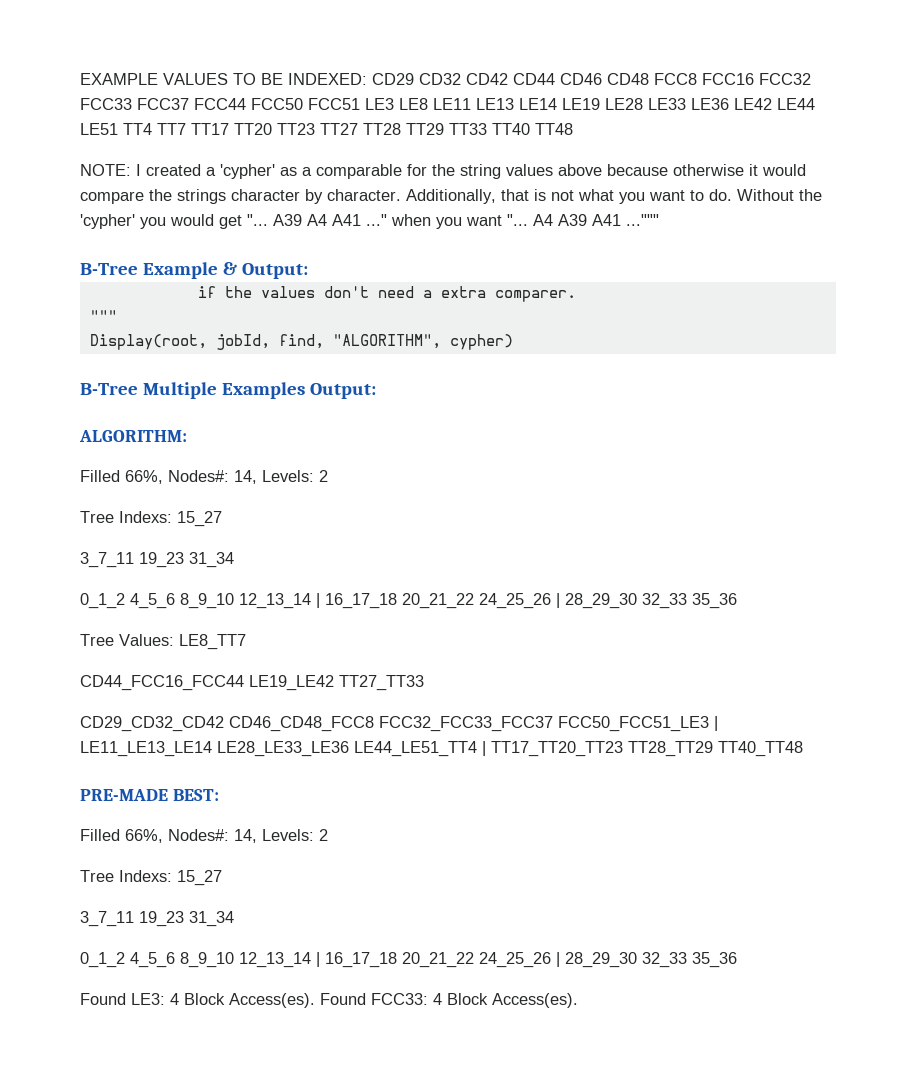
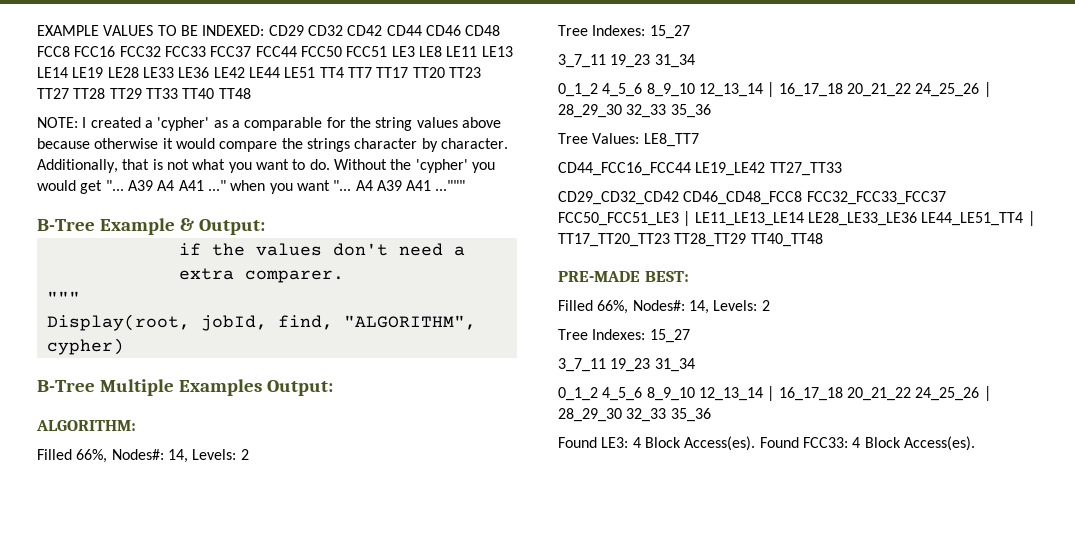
[119,511,172,523] Indexs: -> [592,25,646,36] Indexes:
[119,870,172,882] Indexs: -> [592,329,646,340] Indexes:

